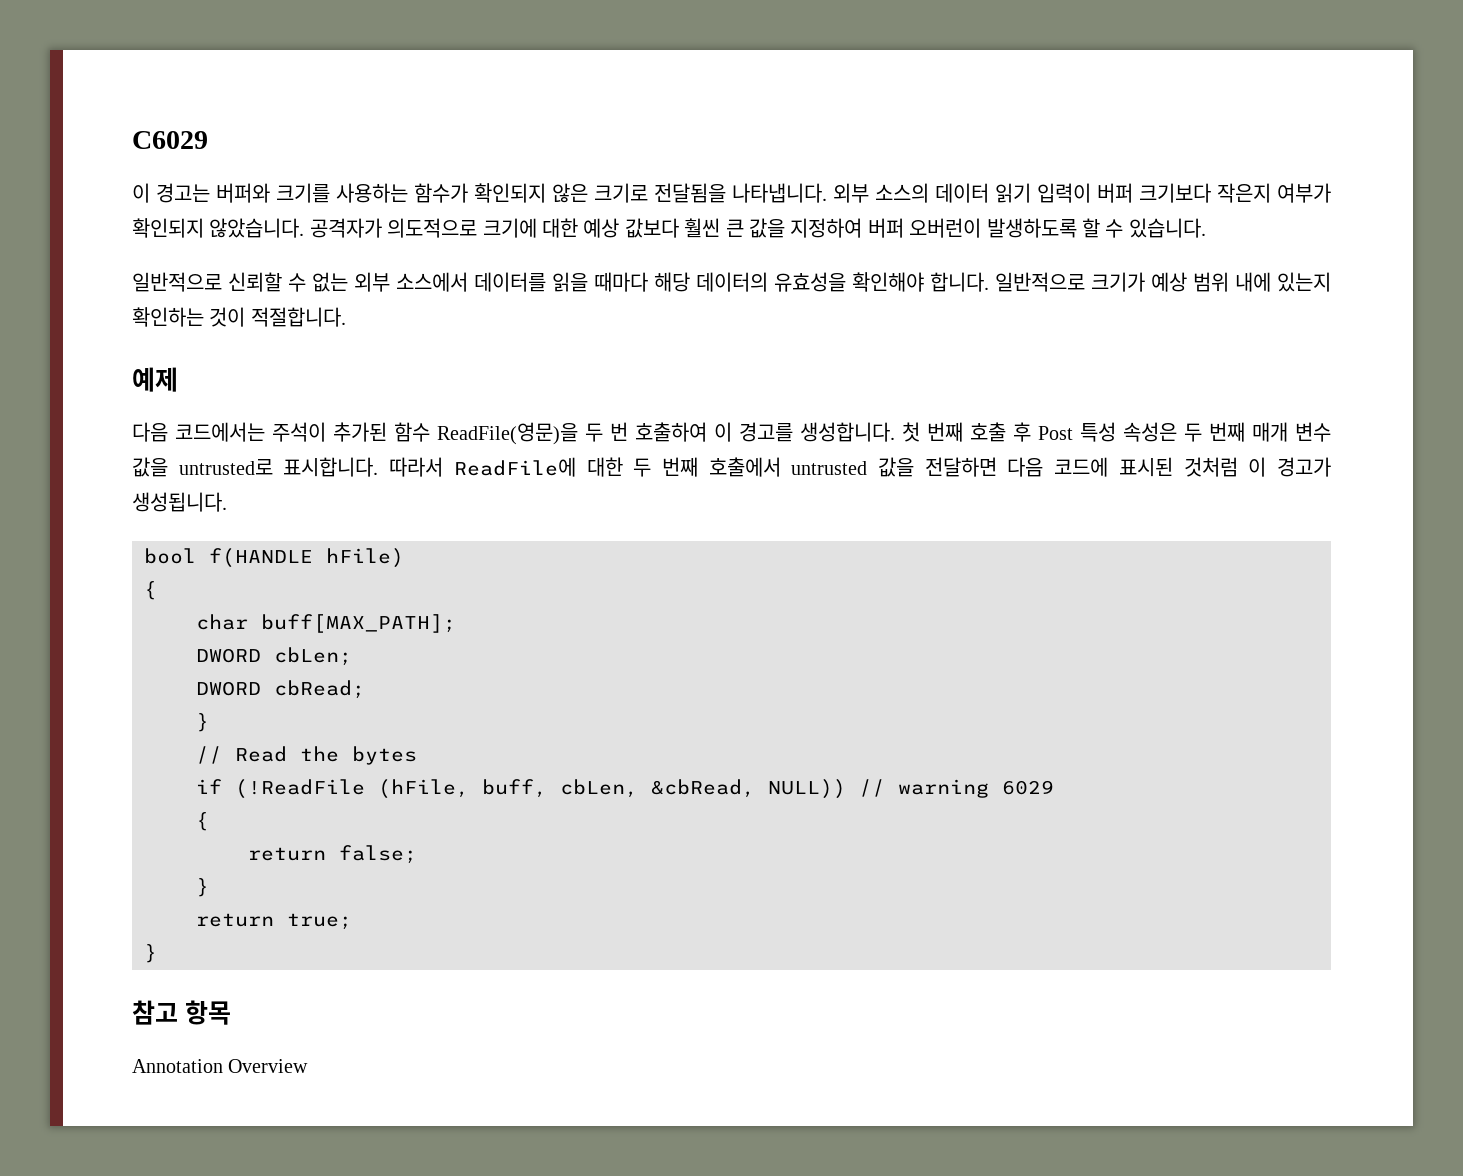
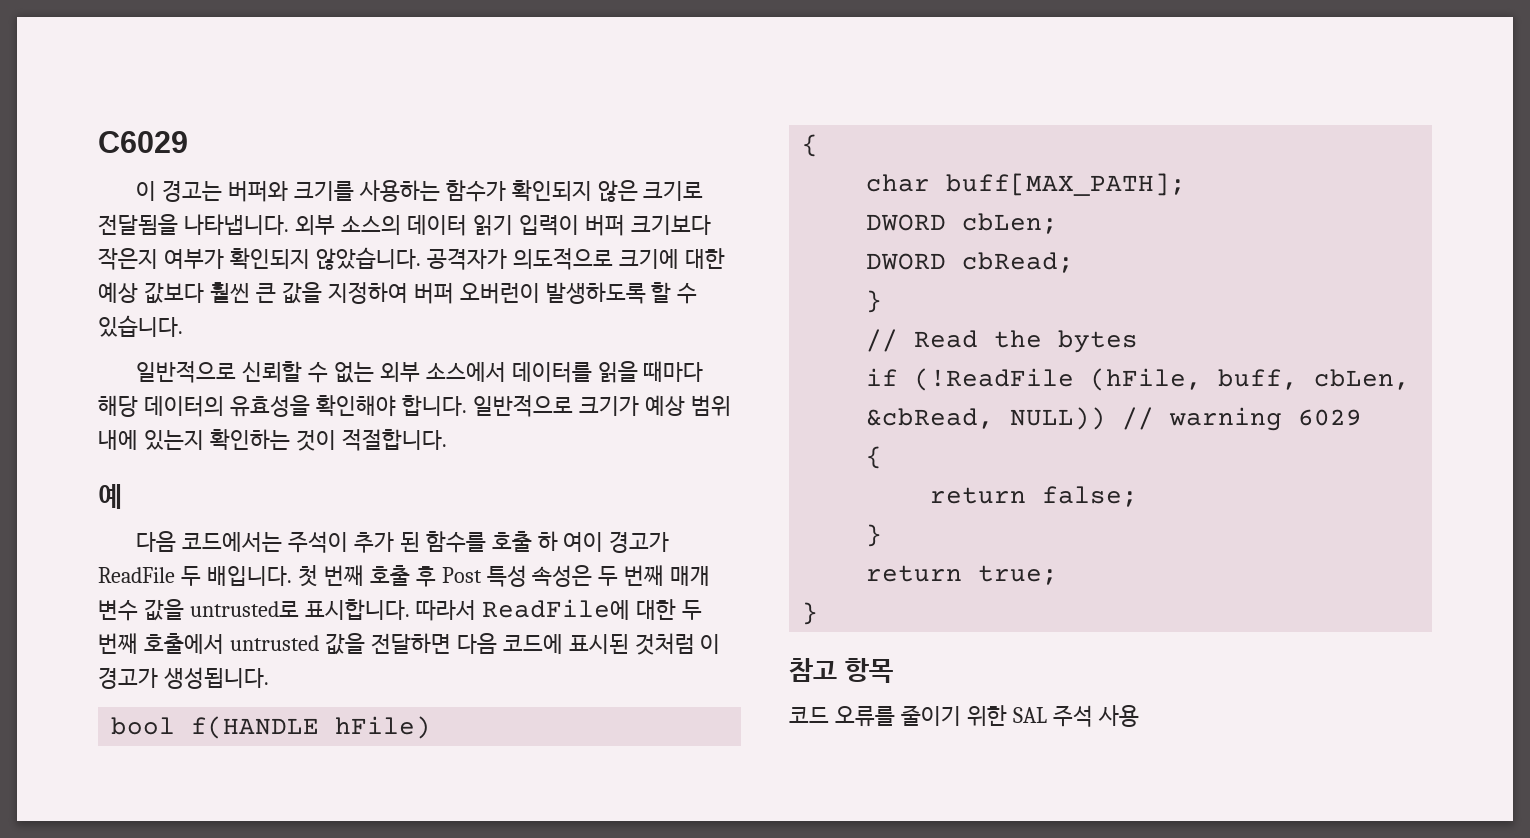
[132,367,178,392] 예제 -> [98,484,122,509] 예
[333,422,895,445] 추가된 함수 ReadFile(영문)을 두 번 호출하여 이 경고를 생성합니다. -> [353,531,670,553] [98,566,292,586] 추가 된 함수를 호출 하 여이 경고가 ReadFile 두 배입니다.
[132,1059,309,1073] Annotation Overview -> [789,705,1139,727] 코드 오류를 줄이기 위한 SAL 주석 사용

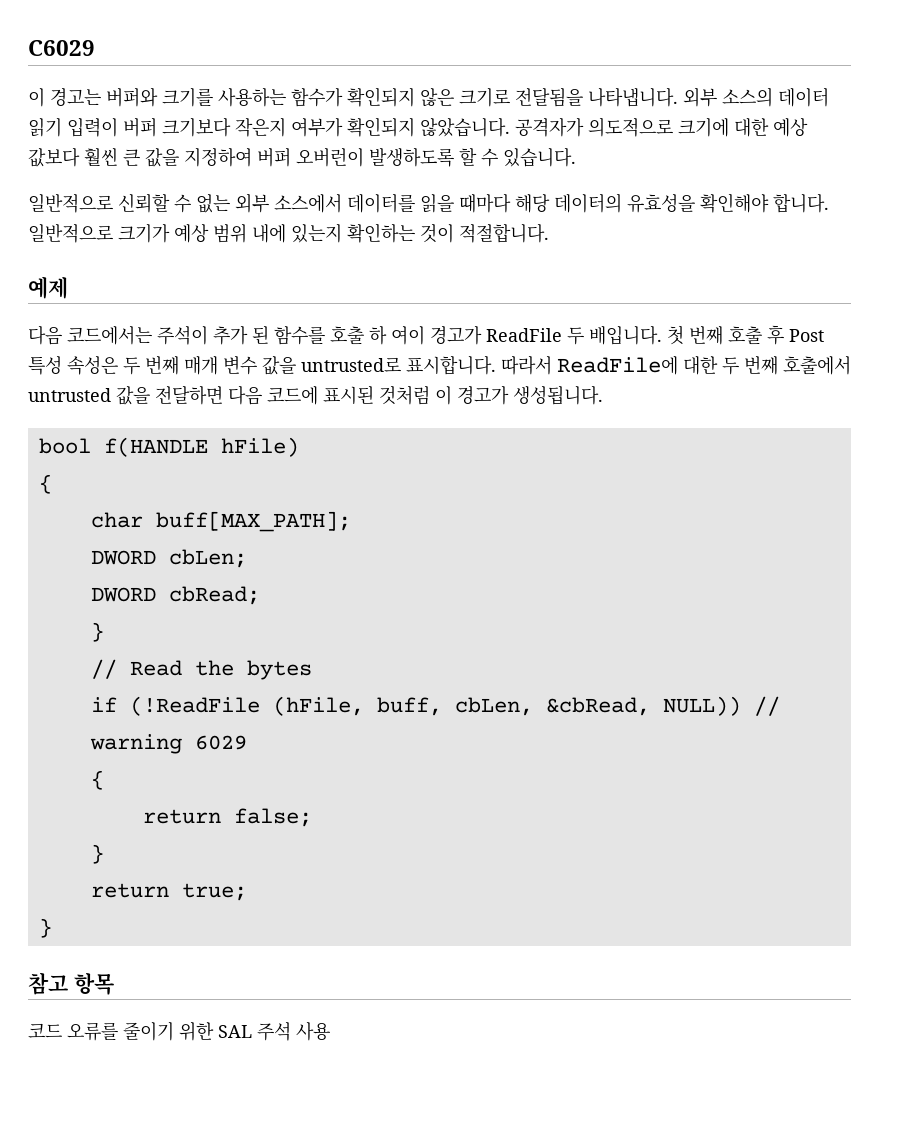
[98,484,122,509] 예 -> [28,276,68,299] 예제

